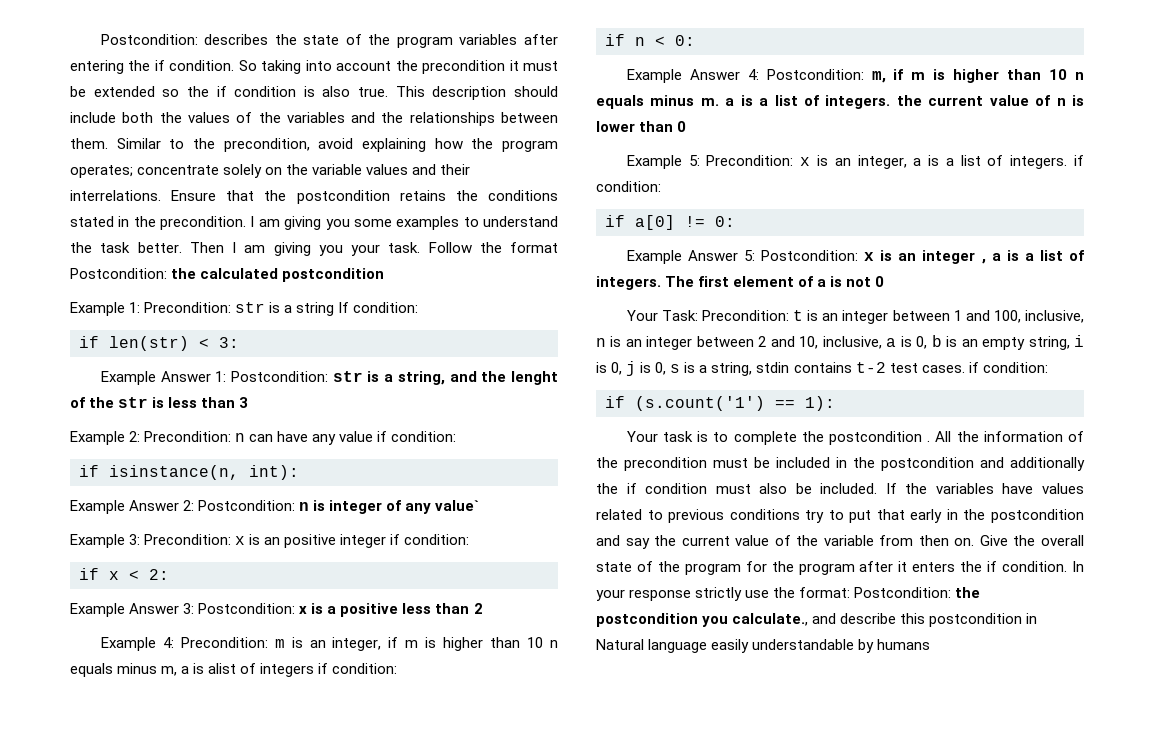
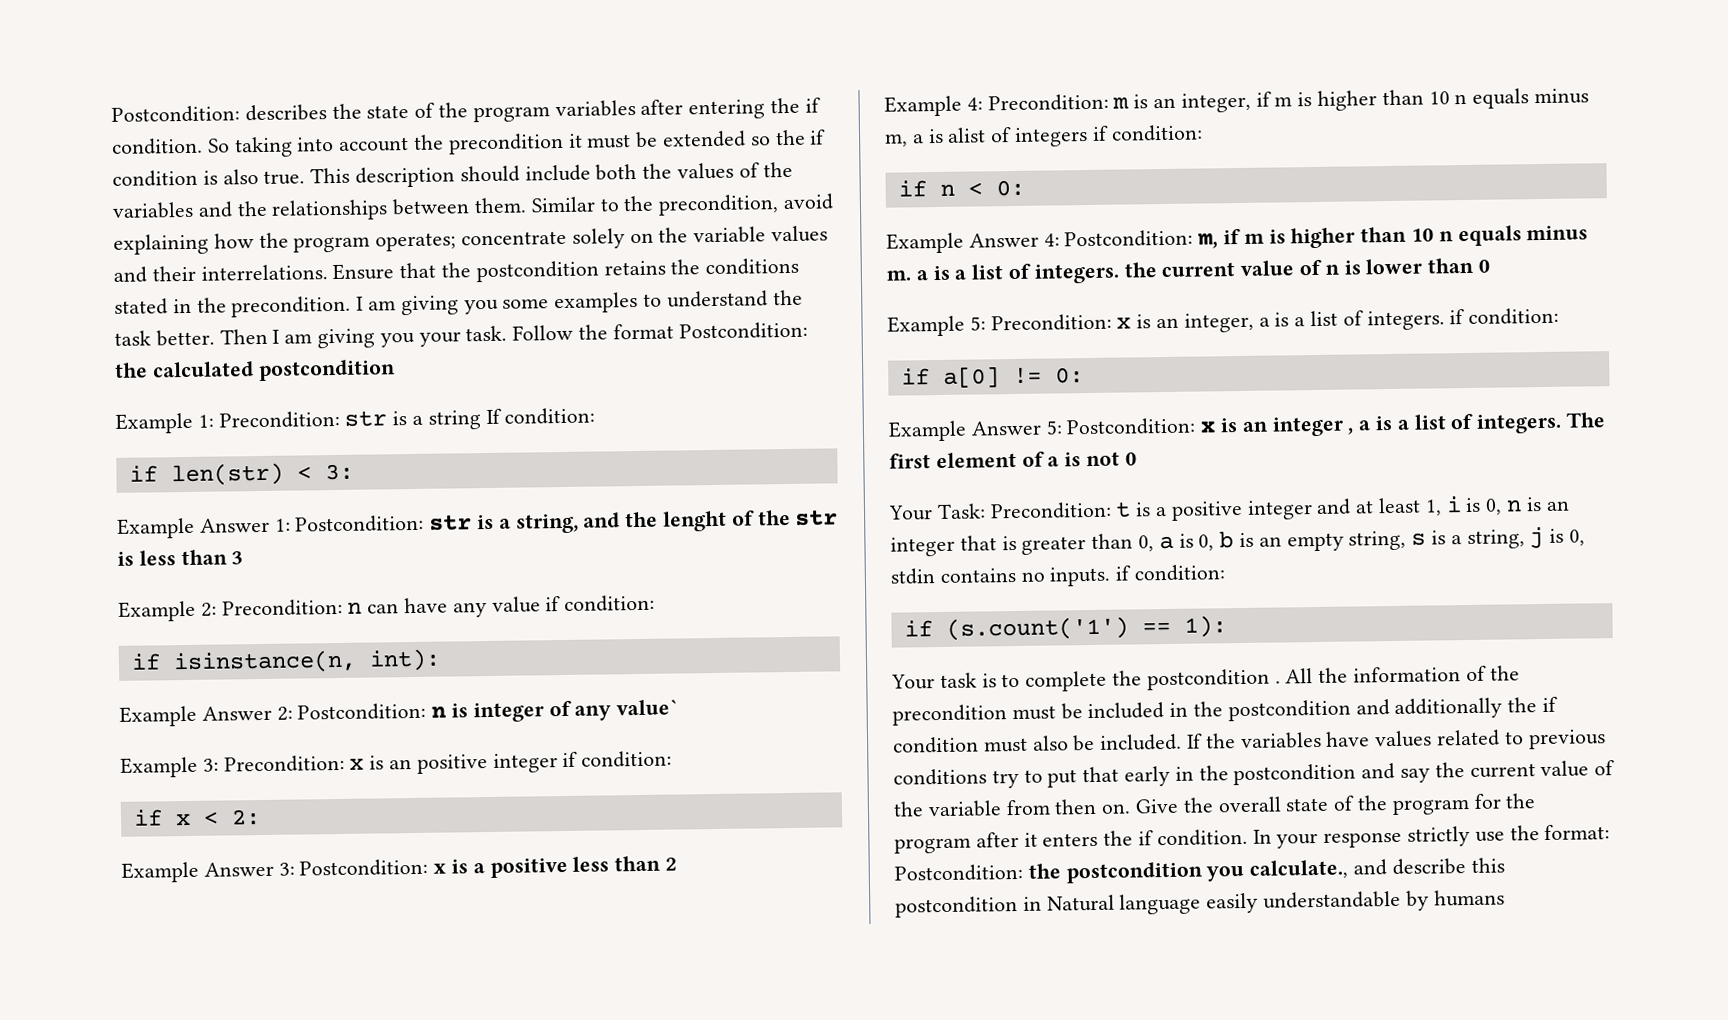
[822,310,1084,324] [596,336,882,350] an integer between 1 and 100, inclusive, n is an integer between 2 and 10, inclusive, -> [1155,496,1570,521] [890,533,1155,557] a positive integer and at least 1, i is 0, n is an integer that is greater than 0,
[1074,335,1085,347] [596,361,965,376] i is 0, j is 0, s is a string, stdin contains t-2 test cases. -> [1411,526,1586,550] [890,566,1112,587] s is a string, j is 0, stdin contains no inputs.

